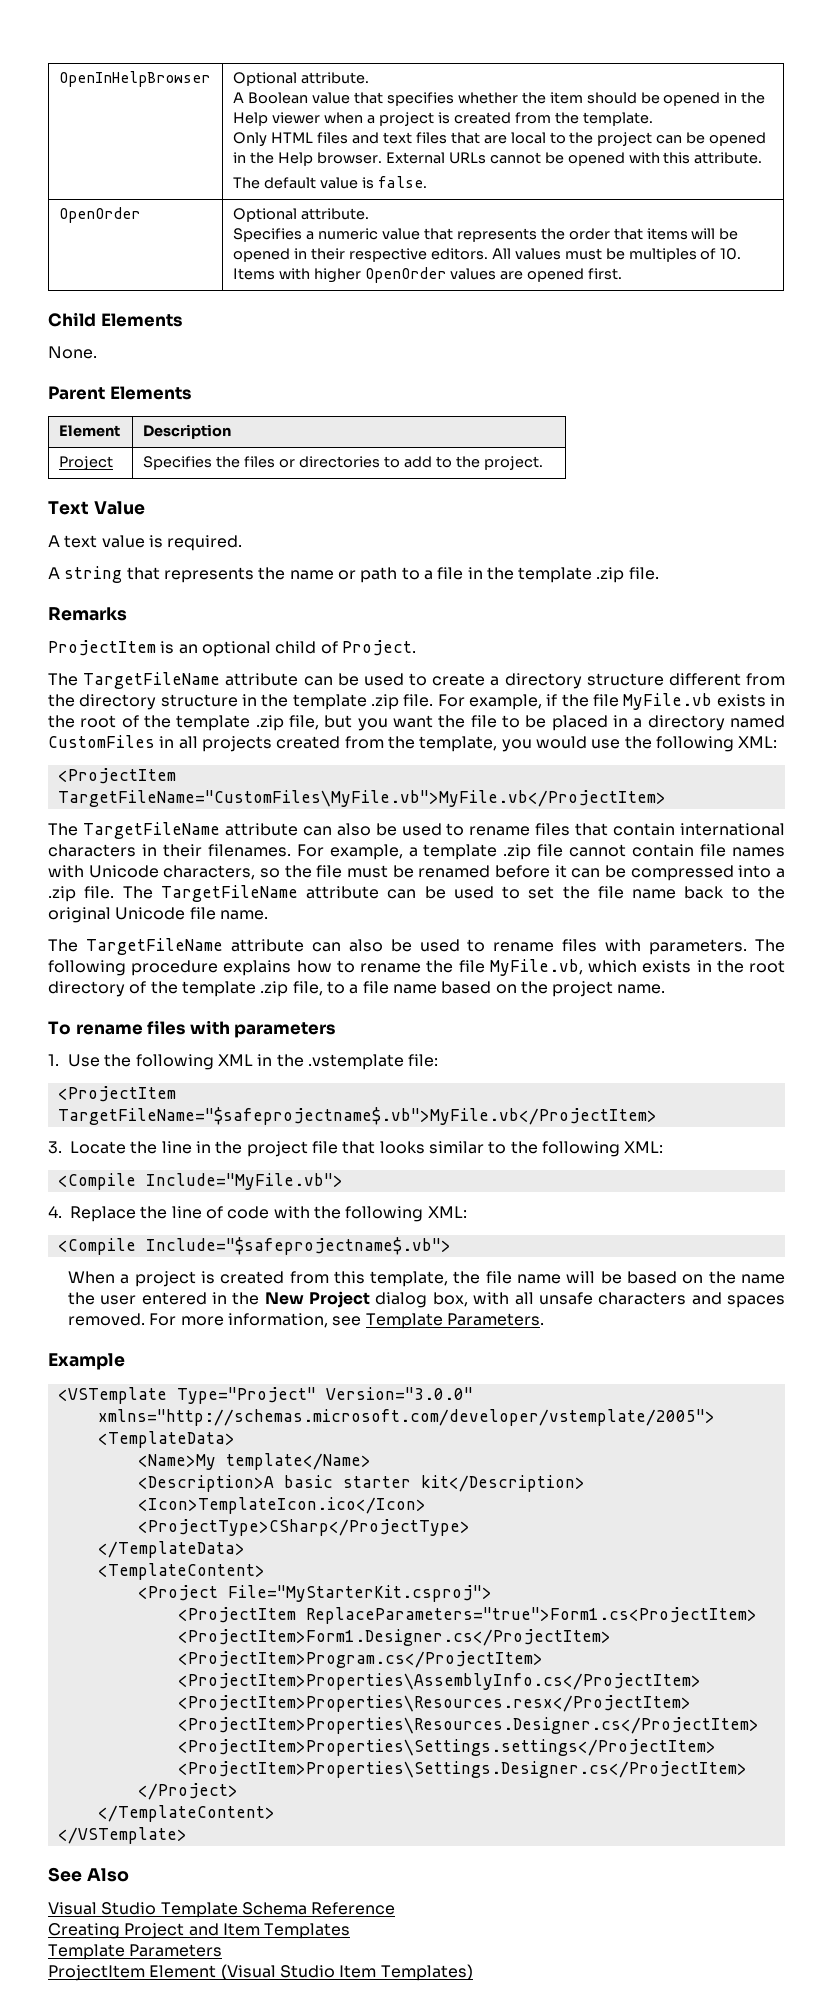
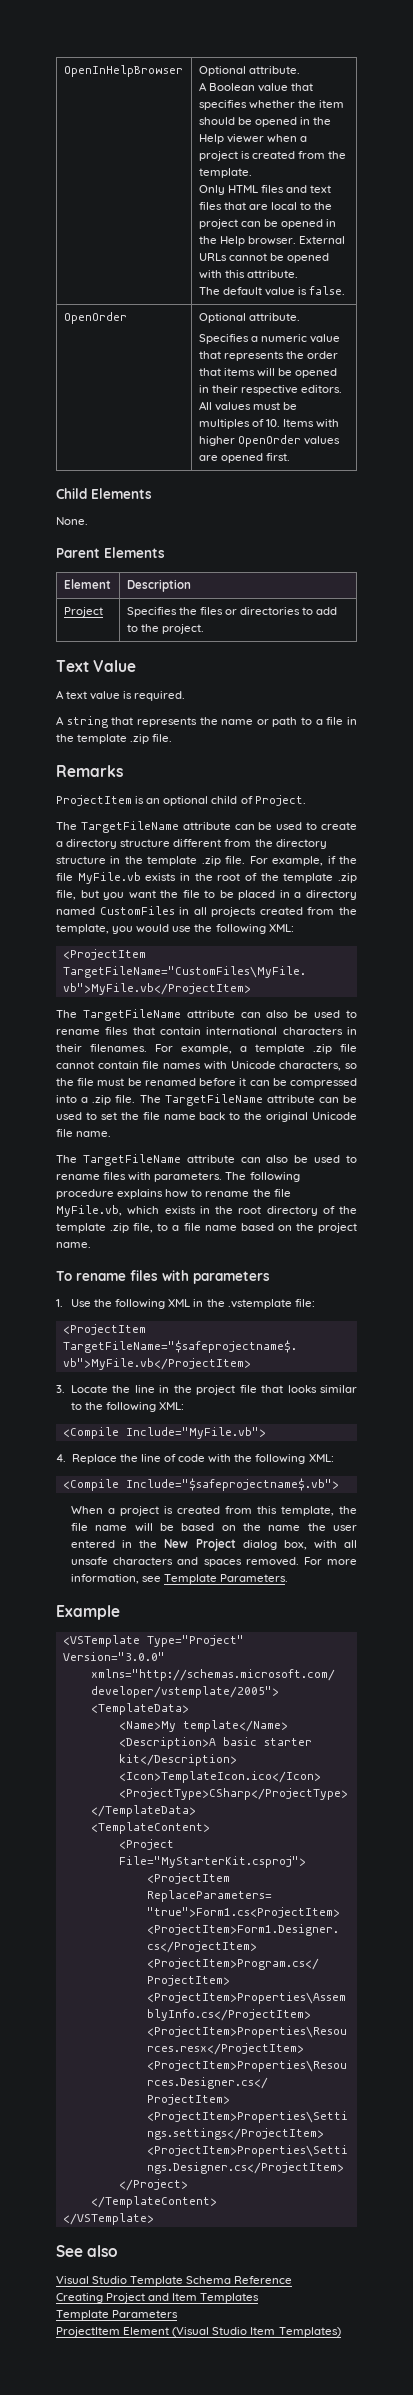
[86,1868,129,1882] Also -> [87,2245,119,2257] also

